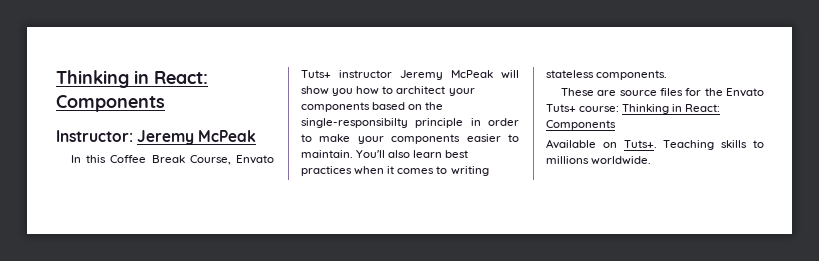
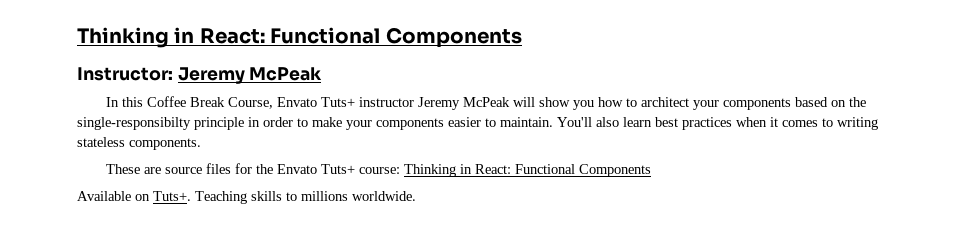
[56,70,208,88] Thinking in React: -> [77,27,381,48] Thinking in React: Functional
(721, 108) none -> [515,164,576,174] Functional

